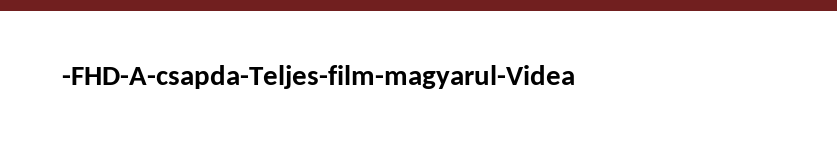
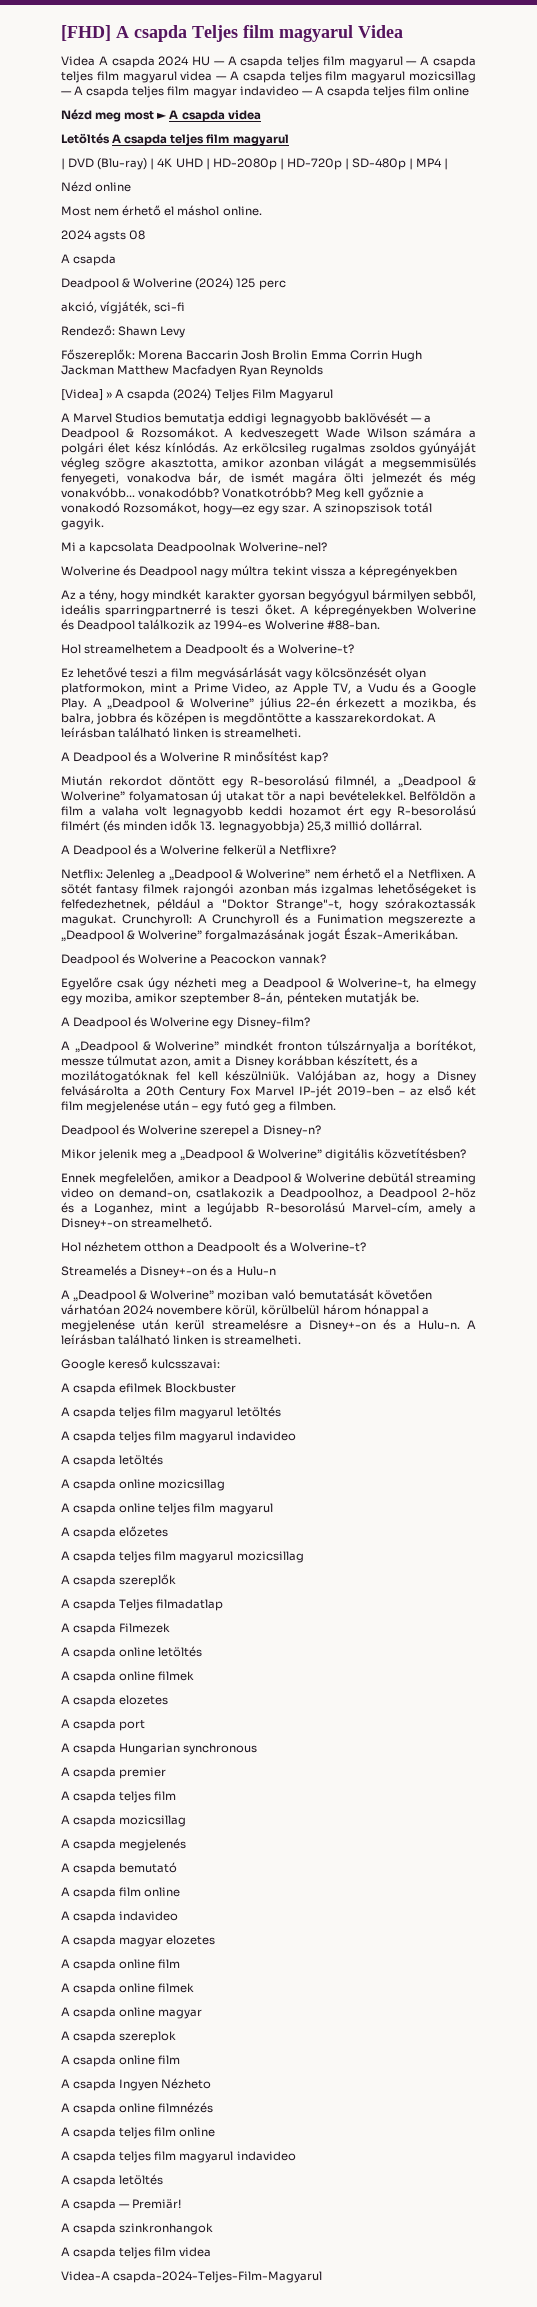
[62,65,575,89] -FHD-A-csapda-Teljes-film-magyarul-Videa -> [61,25,403,42] [61,56,477,68] [61,71,477,83] [61,86,470,98] [61,109,261,122] [61,133,289,146] [61,158,449,170] [61,181,132,192] [61,205,262,216] [61,230,146,242] [61,254,117,266] [61,278,286,290] [61,301,186,314] [61,325,186,338] [61,349,422,362] [61,365,324,377] [61,389,333,401] [61,412,431,425] [61,427,476,440] [61,442,476,455] [61,457,476,470] [61,472,476,485] [61,487,424,500] [61,502,432,515] [61,518,104,530] [61,542,328,554] [61,565,457,578] [61,589,476,602] [61,604,476,617] [61,619,380,632] [61,643,354,656] [61,667,426,680] [61,682,476,695] [61,697,476,710] [61,712,436,725] [61,727,302,738] [61,751,328,764] [61,775,476,788] [61,790,476,803] [61,805,476,818] [61,820,422,833] [61,844,336,857] [61,868,476,881] [61,883,476,896] [61,898,476,911] [61,913,476,926] [61,928,458,942] [61,953,326,966] [61,977,476,990] [61,992,419,1005] [61,1016,310,1029] [61,1040,476,1053] [61,1055,418,1068] [61,1070,476,1083] [61,1085,476,1098] [61,1100,336,1113] [61,1124,321,1137] [61,1148,466,1161] [61,1172,476,1185] [61,1188,476,1200] [61,1202,476,1215] [61,1217,213,1230] [61,1241,366,1254] [61,1265,276,1278] [61,1289,432,1302] [61,1304,429,1317] [61,1319,477,1332] [61,1334,302,1345] [61,1358,221,1371] [61,1383,237,1395] [61,1406,281,1419] [61,1431,296,1443] [61,1454,164,1467] [61,1479,226,1491] [61,1503,273,1515] [61,1526,169,1539] [61,1551,304,1563] [61,1574,177,1587] [61,1599,224,1611] [61,1623,171,1635] [61,1646,203,1659] [61,1671,195,1683] [61,1695,169,1707] [61,1719,146,1731] [61,1743,258,1755] [61,1767,167,1779] [61,1791,177,1803] [61,1815,187,1827] [61,1838,187,1851] [61,1862,178,1875] [61,1887,181,1899] [61,1911,179,1923] [61,1935,216,1947] [61,1959,181,1971] [61,1983,195,1995] [61,2007,203,2019] [61,2031,177,2043] [61,2055,181,2067] [61,2078,212,2091] [61,2102,214,2115] [61,2127,216,2139] [61,2151,296,2163] [61,2174,164,2187] [61,2199,182,2211] [61,2223,214,2235] [61,2247,212,2259] [61,2271,323,2283] [FHD] A csapda Teljes film magyarul Videa // Videa A csapda 2024 HU — A csapda teljes film magyarul — A csapda teljes film magyarul videa — A csapda teljes film magyarul mozicsillag — A csapda teljes film magyar indavideo — A csapda teljes film online // Nézd meg most ► A csapda videa // Letöltés A csapda teljes film magyarul // | DVD (Blu-ray) | 4K UHD | HD-2080p | HD-720p | SD-480p | MP4 | // Nézd online // Most nem érhető el máshol online. // 2024 agsts 08 // A csapda // Deadpool & Wolverine (2024) 125 perc // akció, vígjáték, sci-fi // Rendező: Shawn Levy // Főszereplők: Morena Baccarin Josh Brolin Emma Corrin Hugh Jackman Matthew Macfadyen Ryan Reynolds // [Videa] » A csapda (2024) Teljes Film Magyarul // A Marvel Studios bemutatja eddigi legnagyobb baklövését — a Deadpool & Rozsomákot. A kedveszegett Wade Wilson számára a polgári élet kész kínlódás. Az erkölcsileg rugalmas zsoldos gyúnyáját végleg szögre akasztotta, amikor azonban világát a megsemmisülés fenyegeti, vonakodva bár, de ismét magára ölti jelmezét és még vonakvóbb... vonakodóbb? Vonatkotróbb? Meg kell győznie a vonakodó Rozsomákot, hogy—ez egy szar. A szinopszisok totál gagyik. // Mi a kapcsolata Deadpoolnak Wolverine-nel? // Wolverine és Deadpool nagy múltra tekint vissza a képregényekben // Az a tény, hogy mindkét karakter gyorsan begyógyul bármilyen sebből, ideális sparringpartnerré is teszi őket. A képregényekben Wolverine és Deadpool találkozik az 1994-es Wolverine #88-ban. // Hol streamelhetem a Deadpoolt és a Wolverine-t? // Ez lehetővé teszi a film megvásárlását vagy kölcsönzését olyan platformokon, mint a Prime Video, az Apple TV, a Vudu és a Google Play. A „Deadpool & Wolverine” július 22-én érkezett a mozikba, és balra, jobbra és középen is megdöntötte a kasszarekordokat. A leírásban található linken is streamelheti. // A Deadpool és a Wolverine R minősítést kap? // Miután rekordot döntött egy R-besorolású filmnél, a „Deadpool & Wolverine” folyamatosan új utakat tör a napi bevételekkel. Belföldön a film a valaha volt legnagyobb keddi hozamot ért egy R-besorolású filmért (és minden idők 13. legnagyobbja) 25,3 millió dollárral. // A Deadpool és a Wolverine felkerül a Netflixre? // Netflix: Jelenleg a „Deadpool & Wolverine” nem érhető el a Netflixen. A sötét fantasy filmek rajongói azonban más izgalmas lehetőségeket is felfedezhetnek, például a "Doktor Strange"-t, hogy szórakoztassák magukat. Crunchyroll: A Crunchyroll és a Funimation megszerezte a „Deadpool & Wolverine” forgalmazásának jogát Észak-Amerikában. // Deadpool és Wolverine a Peacockon vannak? // Egyelőre csak úgy nézheti meg a Deadpool & Wolverine-t, ha elmegy egy moziba, amikor szeptember 8-án, pénteken mutatják be. // A Deadpool és Wolverine egy Disney-film? // A „Deadpool & Wolverine” mindkét fronton túlszárnyalja a borítékot, messze túlmutat azon, amit a Disney korábban készített, és a mozilátogatóknak fel kell készülniük. Valójában az, hogy a Disney felvásárolta a 20th Century Fox Marvel IP-jét 2019-ben – az első két film megjelenése után – egy futó geg a filmben. // Deadpool és Wolverine szerepel a Disney-n? // Mikor jelenik meg a „Deadpool & Wolverine” digitális közvetítésben? // Ennek megfelelően, amikor a Deadpool & Wolverine debütál streaming video on demand-on, csatlakozik a Deadpoolhoz, a Deadpool 2-höz és a Loganhez, mint a legújabb R-besorolású Marvel-cím, amely a Disney+-on streamelhető. // Hol nézhetem otthon a Deadpoolt és a Wolverine-t? // Streamelés a Disney+-on és a Hulu-n // A „Deadpool & Wolverine” moziban való bemutatását követően várhatóan 2024 novembere körül, körülbelül három hónappal a megjelenése után kerül streamelésre a Disney+-on és a Hulu-n. A leírásban található linken is streamelheti. // Google kereső kulcsszavai: // A csapda efilmek Blockbuster // A csapda teljes film magyarul letöltés // A csapda teljes film magyarul indavideo // A csapda letöltés // A csapda online mozicsillag // A csapda online teljes film magyarul // A csapda előzetes // A csapda teljes film magyarul mozicsillag // A csapda szereplők // A csapda Teljes filmadatlap // A csapda Filmezek // A csapda online letöltés // A csapda online filmek // A csapda elozetes // A csapda port // A csapda Hungarian synchronous // A csapda premier // A csapda teljes film // A csapda mozicsillag // A csapda megjelenés // A csapda bemutató // A csapda film online // A csapda indavideo // A csapda magyar elozetes // A csapda online film // A csapda online filmek // A csapda online magyar // A csapda szereplok // A csapda online film // A csapda Ingyen Nézheto // A csapda online filmnézés // A csapda teljes film online // A csapda teljes film magyarul indavideo // A csapda letöltés // A csapda — Premiär! // A csapda szinkronhangok // A csapda teljes film videa // Videa-A csapda-2024-Teljes-Film-Magyarul

